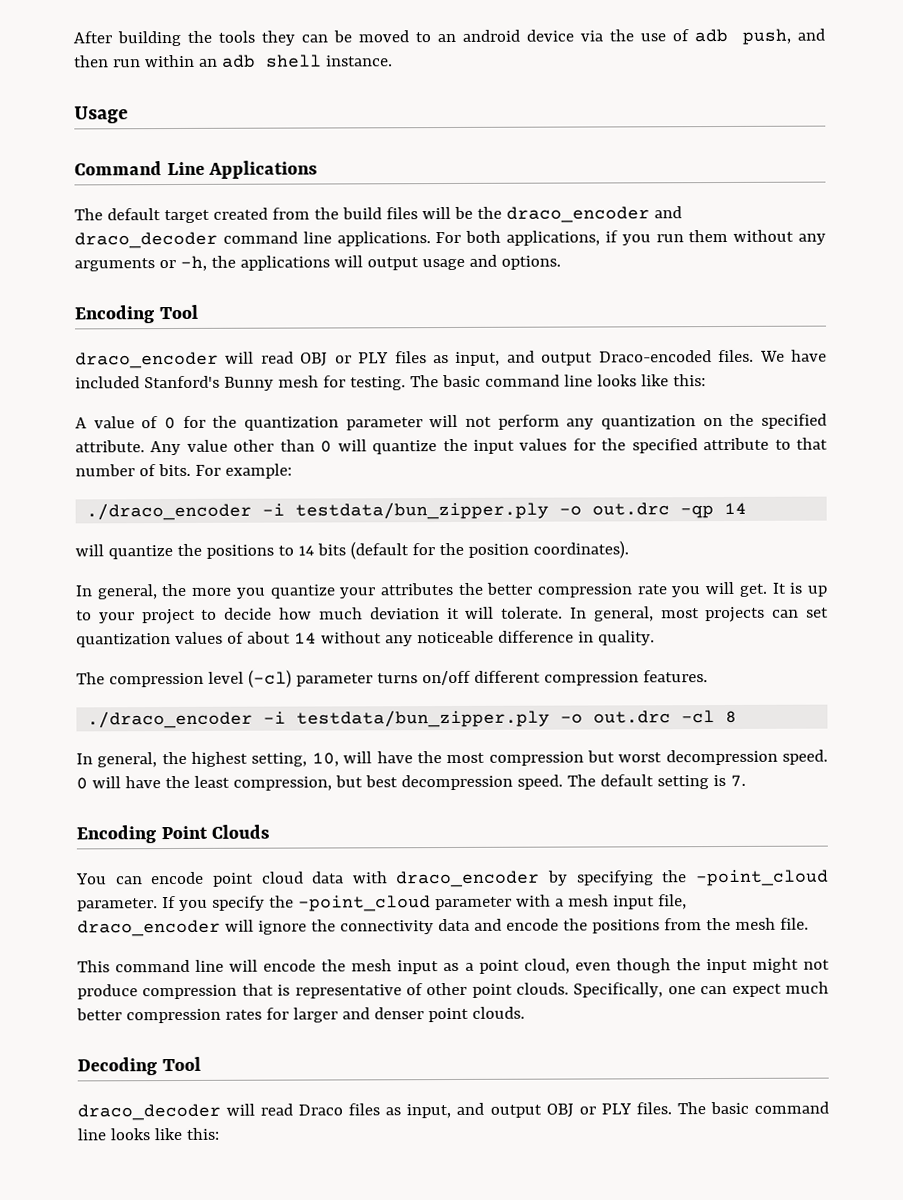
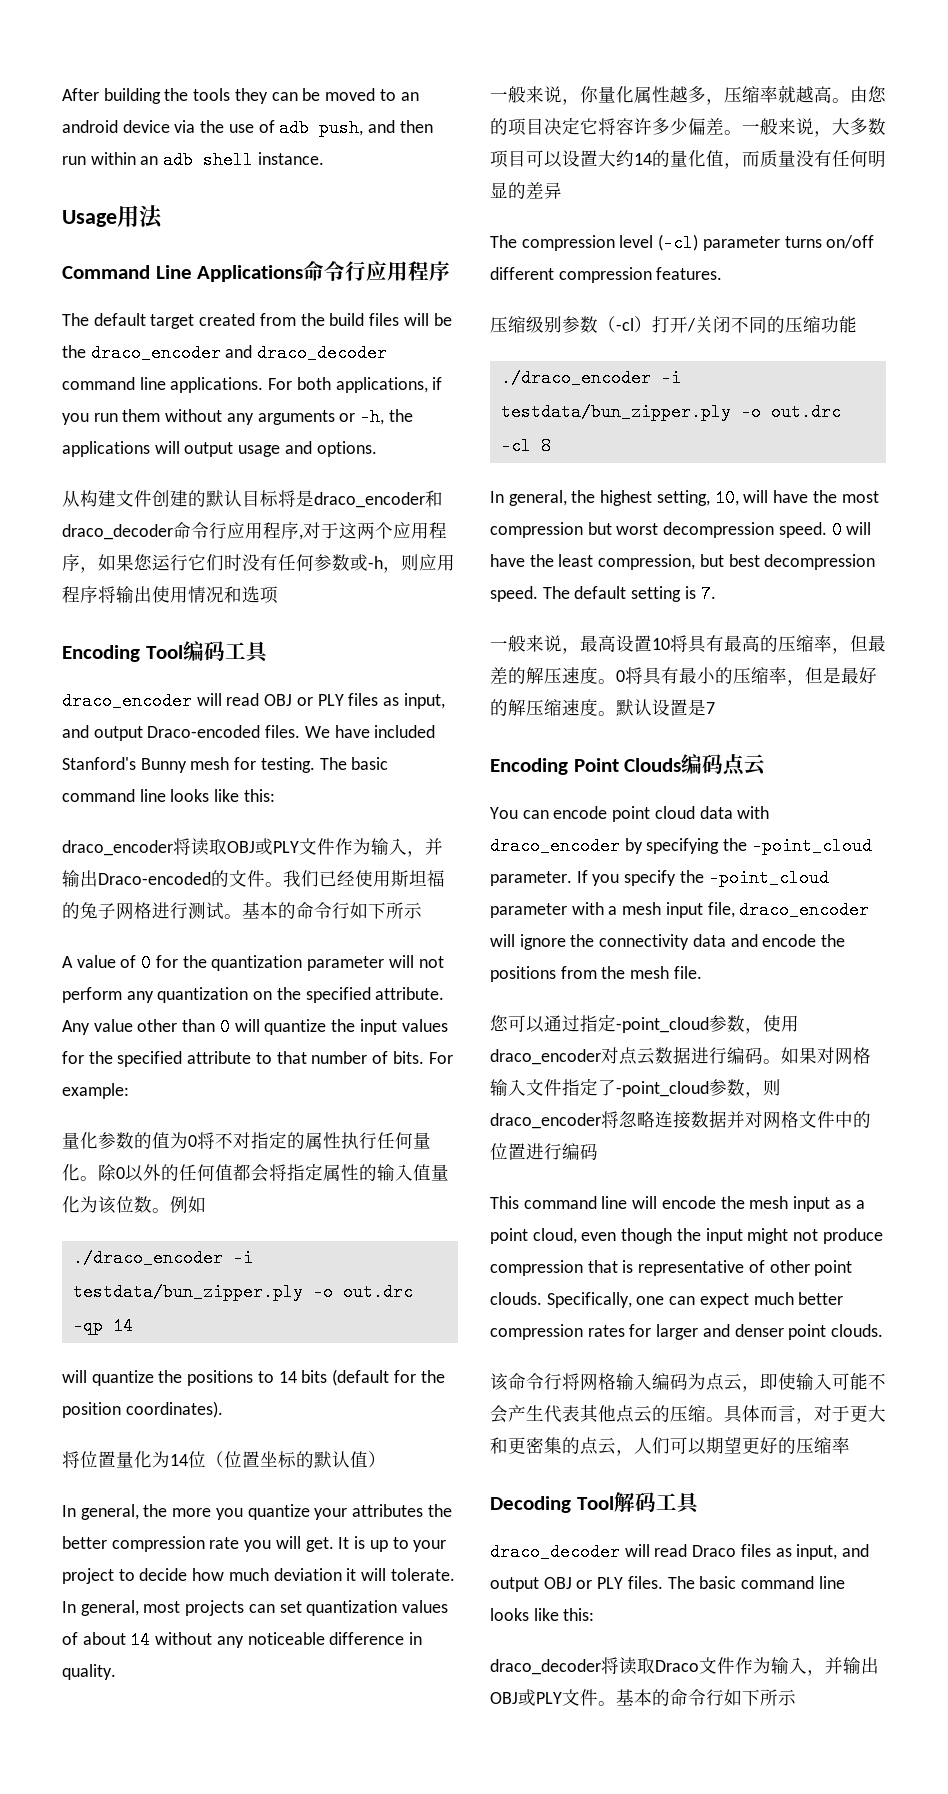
(128, 115) none -> [117,205,163,229] 用法
(319, 169) none -> [303,261,451,281] 命令行应用程序
(561, 262) none -> [62,490,443,508] [62,522,447,540] [62,554,455,573] [62,586,278,604] // 从构建文件创建的默认目标将是draco_encoder和draco_decoder命令行应用程序,对于这两个应用程序，如果您运行它们时没有任何参数或-h，则应用程序将输出使用情况和选项
(198, 312) none -> [182,641,269,663] 编码工具
(706, 380) none -> [62,838,443,857] [62,870,445,887] [62,902,422,920] // draco_encoder将读取OBJ或PLY文件作为输入，并输出Draco-encoded的文件。我们已经使用斯坦福的兔子网格进行测试。基本的命令行如下所示
(292, 471) none -> [62,1131,431,1149] [62,1163,449,1182] [62,1196,206,1214] // 量化参数的值为0将不对指定的属性执行任何量化。除0以外的任何值都会将指定属性的输入值量化为该位数。例如
(629, 549) none -> [62,1451,386,1468] // 将位置量化为14位（位置坐标的默认值）
(655, 638) none -> [490,85,886,105] [490,117,886,137] [490,150,886,169] [490,182,562,199] // 一般来说，你量化属性越多，压缩率就越高。由您的项目决定它将容许多少偏差。一般来说，大多数项目可以设置大约14的量化值，而质量没有任何明显的差异
(708, 676) none -> [490,316,857,333] // 压缩级别参数（-cl）打开/关闭不同的压缩功能
(746, 780) none -> [490,635,886,654] [490,667,877,686] [490,699,715,716] // 一般来说，最高设置10将具有最高的压缩率，但最差的解压速度。0将具有最小的压缩率，但是最好的解压缩速度。默认设置是7
(271, 831) none -> [681,754,767,776] 编码点云
(809, 923) none -> [490,1014,799,1034] [490,1046,871,1065] [490,1078,781,1098] [490,1110,871,1129] [490,1143,598,1160] // 您可以通过指定-point_cloud参数，使用draco_encoder对点云数据进行编码。如果对网格输入文件指定了-point_cloud参数，则draco_encoder将忽略连接数据并对网格文件中的位置进行编码
(525, 1012) none -> [490,1373,886,1392] [490,1404,886,1424] [490,1436,850,1456] // 该命令行将网格输入编码为点云，即使输入可能不会产生代表其他点云的压缩。具体而言，对于更大和更密集的点云，人们可以期望更好的压缩率
(201, 1064) none -> [613,1492,700,1514] 解码工具
(219, 1133) none -> [490,1657,879,1676] [490,1689,796,1706] // draco_decoder将读取Draco文件作为输入，并输出OBJ或PLY文件。基本的命令行如下所示

